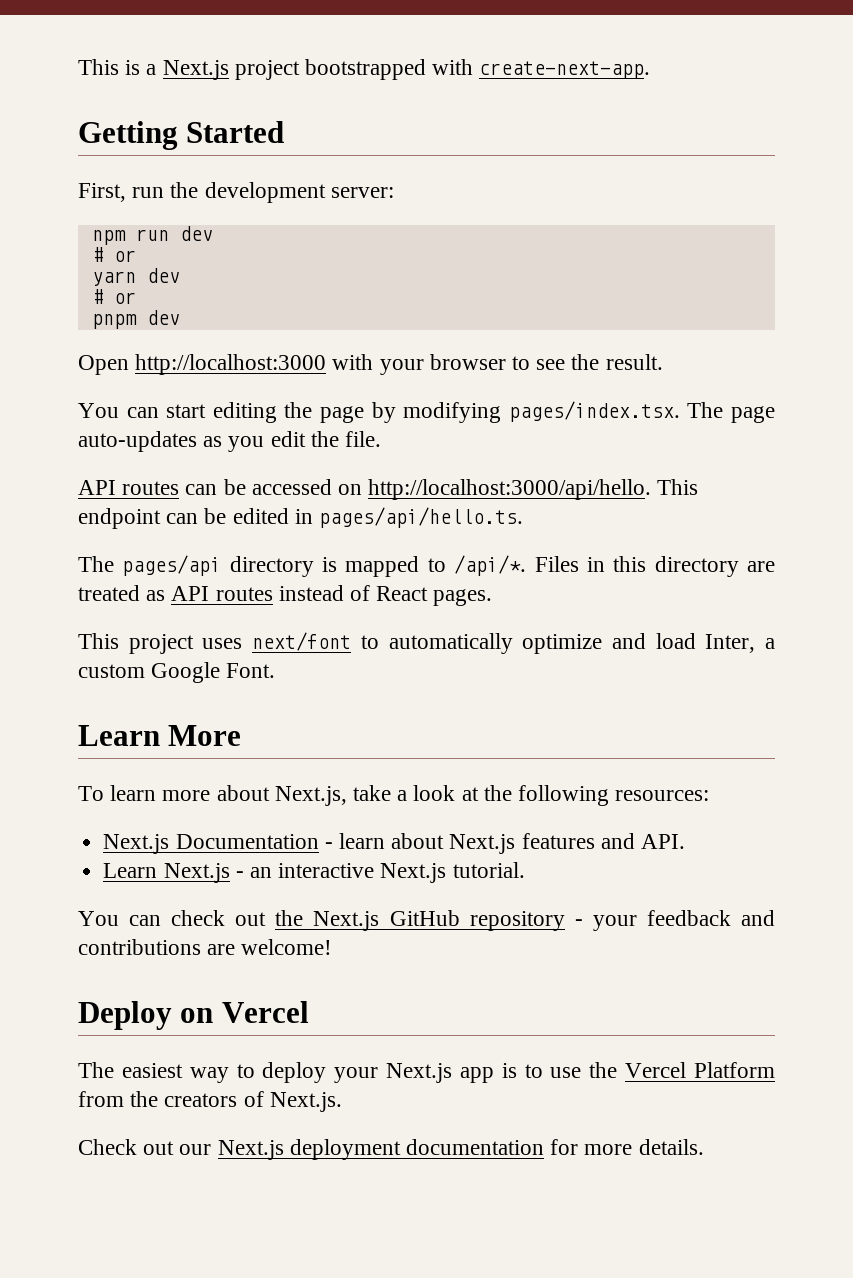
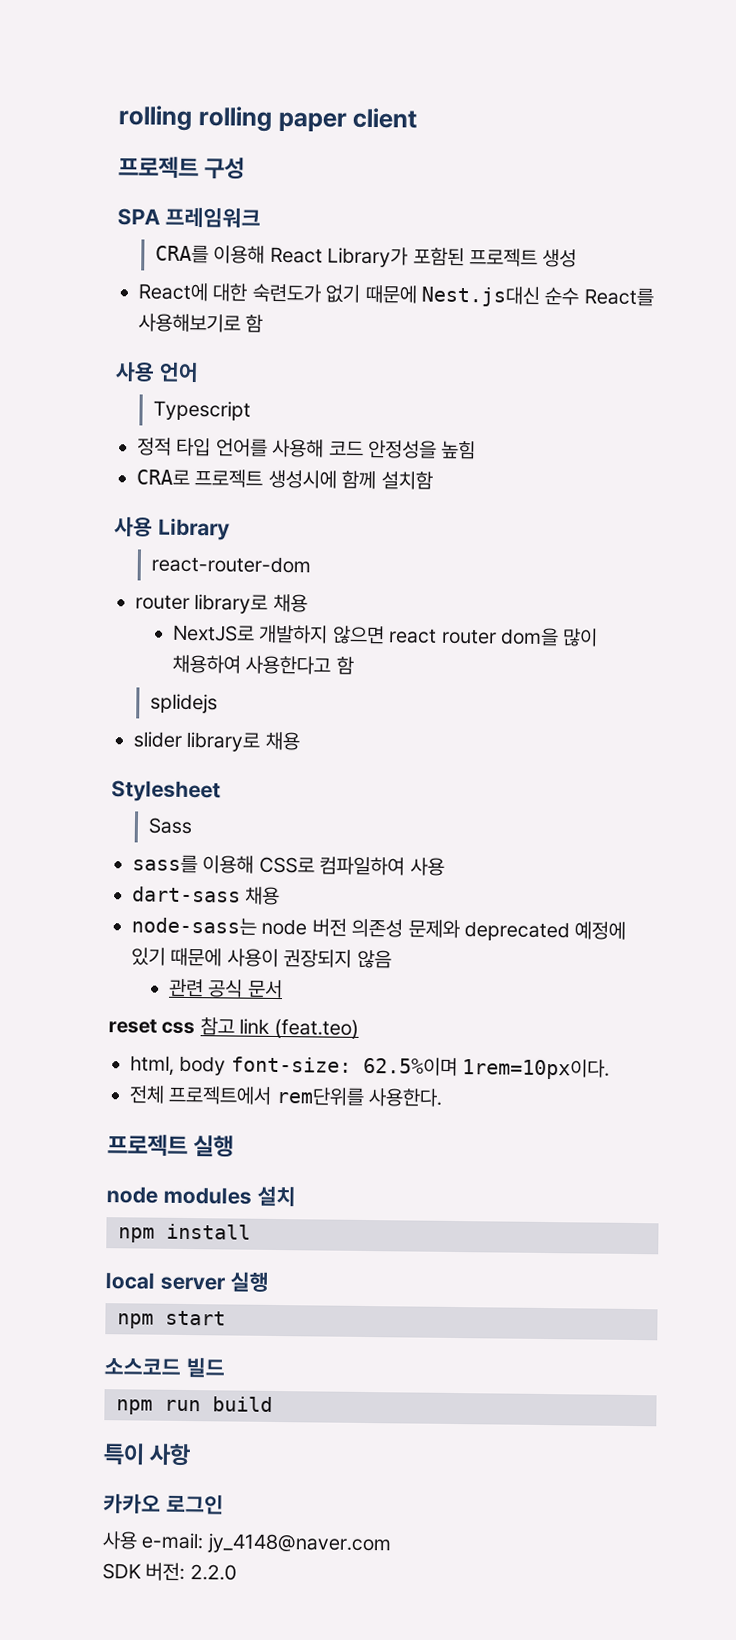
[78,59,651,80] [78,121,285,150] [78,182,394,203] [91,226,213,245] [91,247,136,262] [91,268,180,286] [91,289,136,304] [91,310,180,329] [78,354,663,375] [78,401,776,423] [78,431,382,452] [78,479,699,500] [78,507,524,529] [78,555,776,577] [78,585,493,606] [78,632,776,654] [78,662,276,683] [78,725,242,746] [78,785,710,806] [103,833,685,854] [103,862,525,883] [78,910,775,931] [78,939,333,955] [78,1001,309,1030] [78,1062,775,1083] [78,1091,342,1112] [78,1139,704,1160] This is a Next.js project bootstrapped with create-next-app. // Getting Started // First, run the development server: // npm run dev // # or // yarn dev // # or // pnpm dev // Open http://localhost:3000 with your browser to see the result. // You can start editing the page by modifying pages/index.tsx. The page auto-updates as you edit the file. // API routes can be accessed on http://localhost:3000/api/hello. This endpoint can be edited in pages/api/hello.ts. // The pages/api directory is mapped to /api/*. Files in this directory are treated as API routes instead of React pages. // This project uses next/font to automatically optimize and load Inter, a custom Google Font. // Learn More // To learn more about Next.js, take a look at the following resources: // Next.js Documentation - learn about Next.js features and API. // Learn Next.js - an interactive Next.js tutorial. // You can check out the Next.js GitHub repository - your feedback and contributions are welcome! // Deploy on Vercel // The easiest way to deploy your Next.js app is to use the Vercel Platform from the creators of Next.js. // Check out our Next.js deployment documentation for more details. -> [118,105,418,132] [118,156,246,180] [117,206,261,228] [155,244,578,268] [138,282,654,307] [138,313,264,333] [115,361,199,383] [153,400,252,421] [137,437,477,460] [136,469,433,490] [114,516,230,541] [151,555,312,574] [135,593,308,614] [172,624,599,647] [172,654,354,675] [150,693,219,714] [133,731,300,752] [111,780,221,803] [148,817,194,835] [132,854,445,876] [132,886,281,906] [131,916,627,942] [131,947,392,969] [169,978,283,999] [108,1017,359,1039] [130,1055,611,1080] [129,1085,444,1107] [107,1134,235,1158] [106,1185,296,1207] [118,1223,251,1243] [105,1271,269,1292] [117,1310,226,1329] [104,1357,225,1378] [116,1396,273,1415] [103,1443,192,1467] [103,1493,224,1515] [102,1531,392,1555] [102,1562,237,1582] rolling rolling paper client // 프로젝트 구성 // SPA 프레임워크 // CRA를 이용해 React Library가 포함된 프로젝트 생성 // React에 대한 숙련도가 없기 때문에 Nest.js대신 순수 React를 사용해보기로 함 // 사용 언어 // Typescript // 정적 타입 언어를 사용해 코드 안정성을 높힘 // CRA로 프로젝트 생성시에 함께 설치함 // 사용 Library // react-router-dom // router library로 채용 // NextJS로 개발하지 않으면 react router dom을 많이 채용하여 사용한다고 함 // splidejs // slider library로 채용 // Stylesheet // Sass // sass를 이용해 CSS로 컴파일하여 사용 // dart-sass 채용 // node-sass는 node 버전 의존성 문제와 deprecated 예정에 있기 때문에 사용이 권장되지 않음 // 관련 공식 문서 // reset css 참고 link (feat.teo) // html, body font-size: 62.5%이며 1rem=10px이다. // 전체 프로젝트에서 rem단위를 사용한다. // 프로젝트 실행 // node modules 설치 // npm install // local server 실행 // npm start // 소스코드 빌드 // npm run build // 특이 사항 // 카카오 로그인 // 사용 e-mail: jy_4148@naver.com // SDK 버전: 2.2.0

